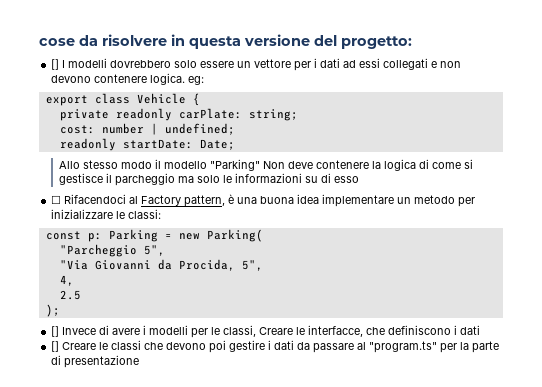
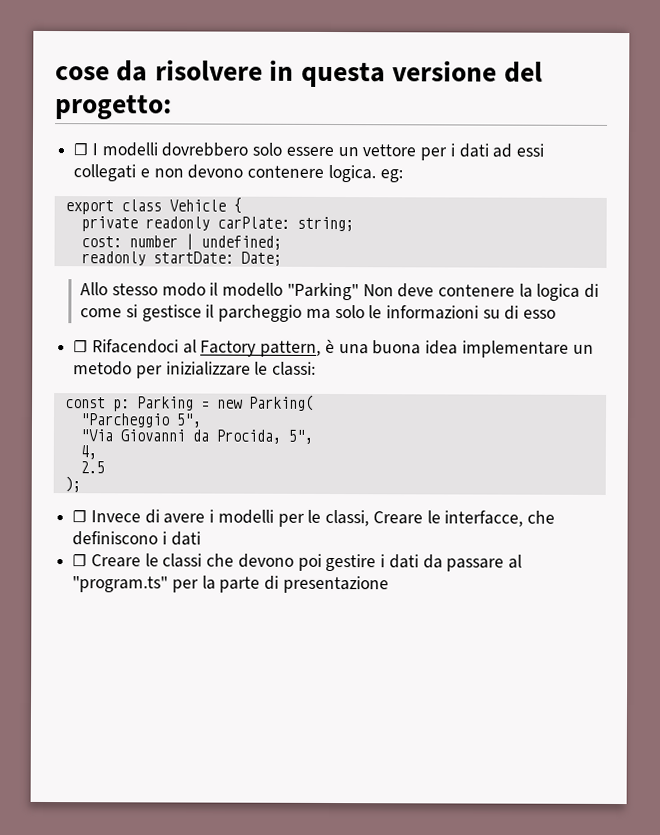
[51,59,60,70] [] -> [73,143,89,156] ☐
[51,326,60,337] [] -> [72,510,88,523] ☐
[51,341,60,352] [] -> [72,554,88,567] ☐

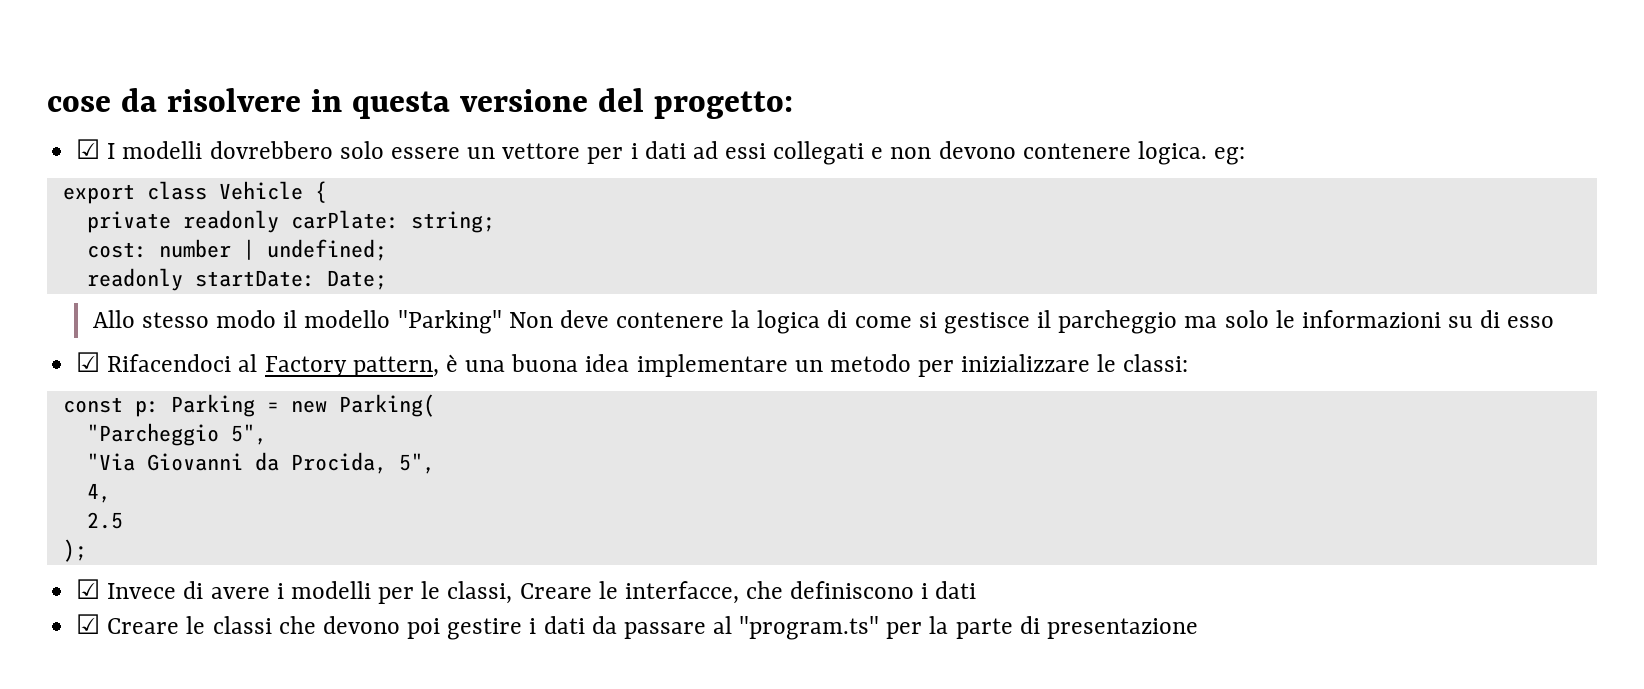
[73,143,89,156] ☐ -> [76,139,101,159] ☑
[73,340,89,353] ☐ -> [76,352,101,372] ☑
[72,510,88,523] ☐ -> [76,579,101,599] ☑
[72,554,88,567] ☐ -> [76,614,101,634] ☑

